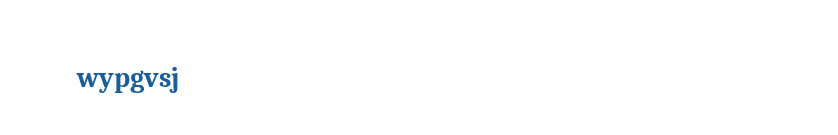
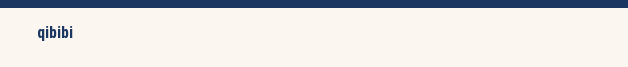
[76,67,179,93] wypgvsj -> [37,26,73,41] qibibi

